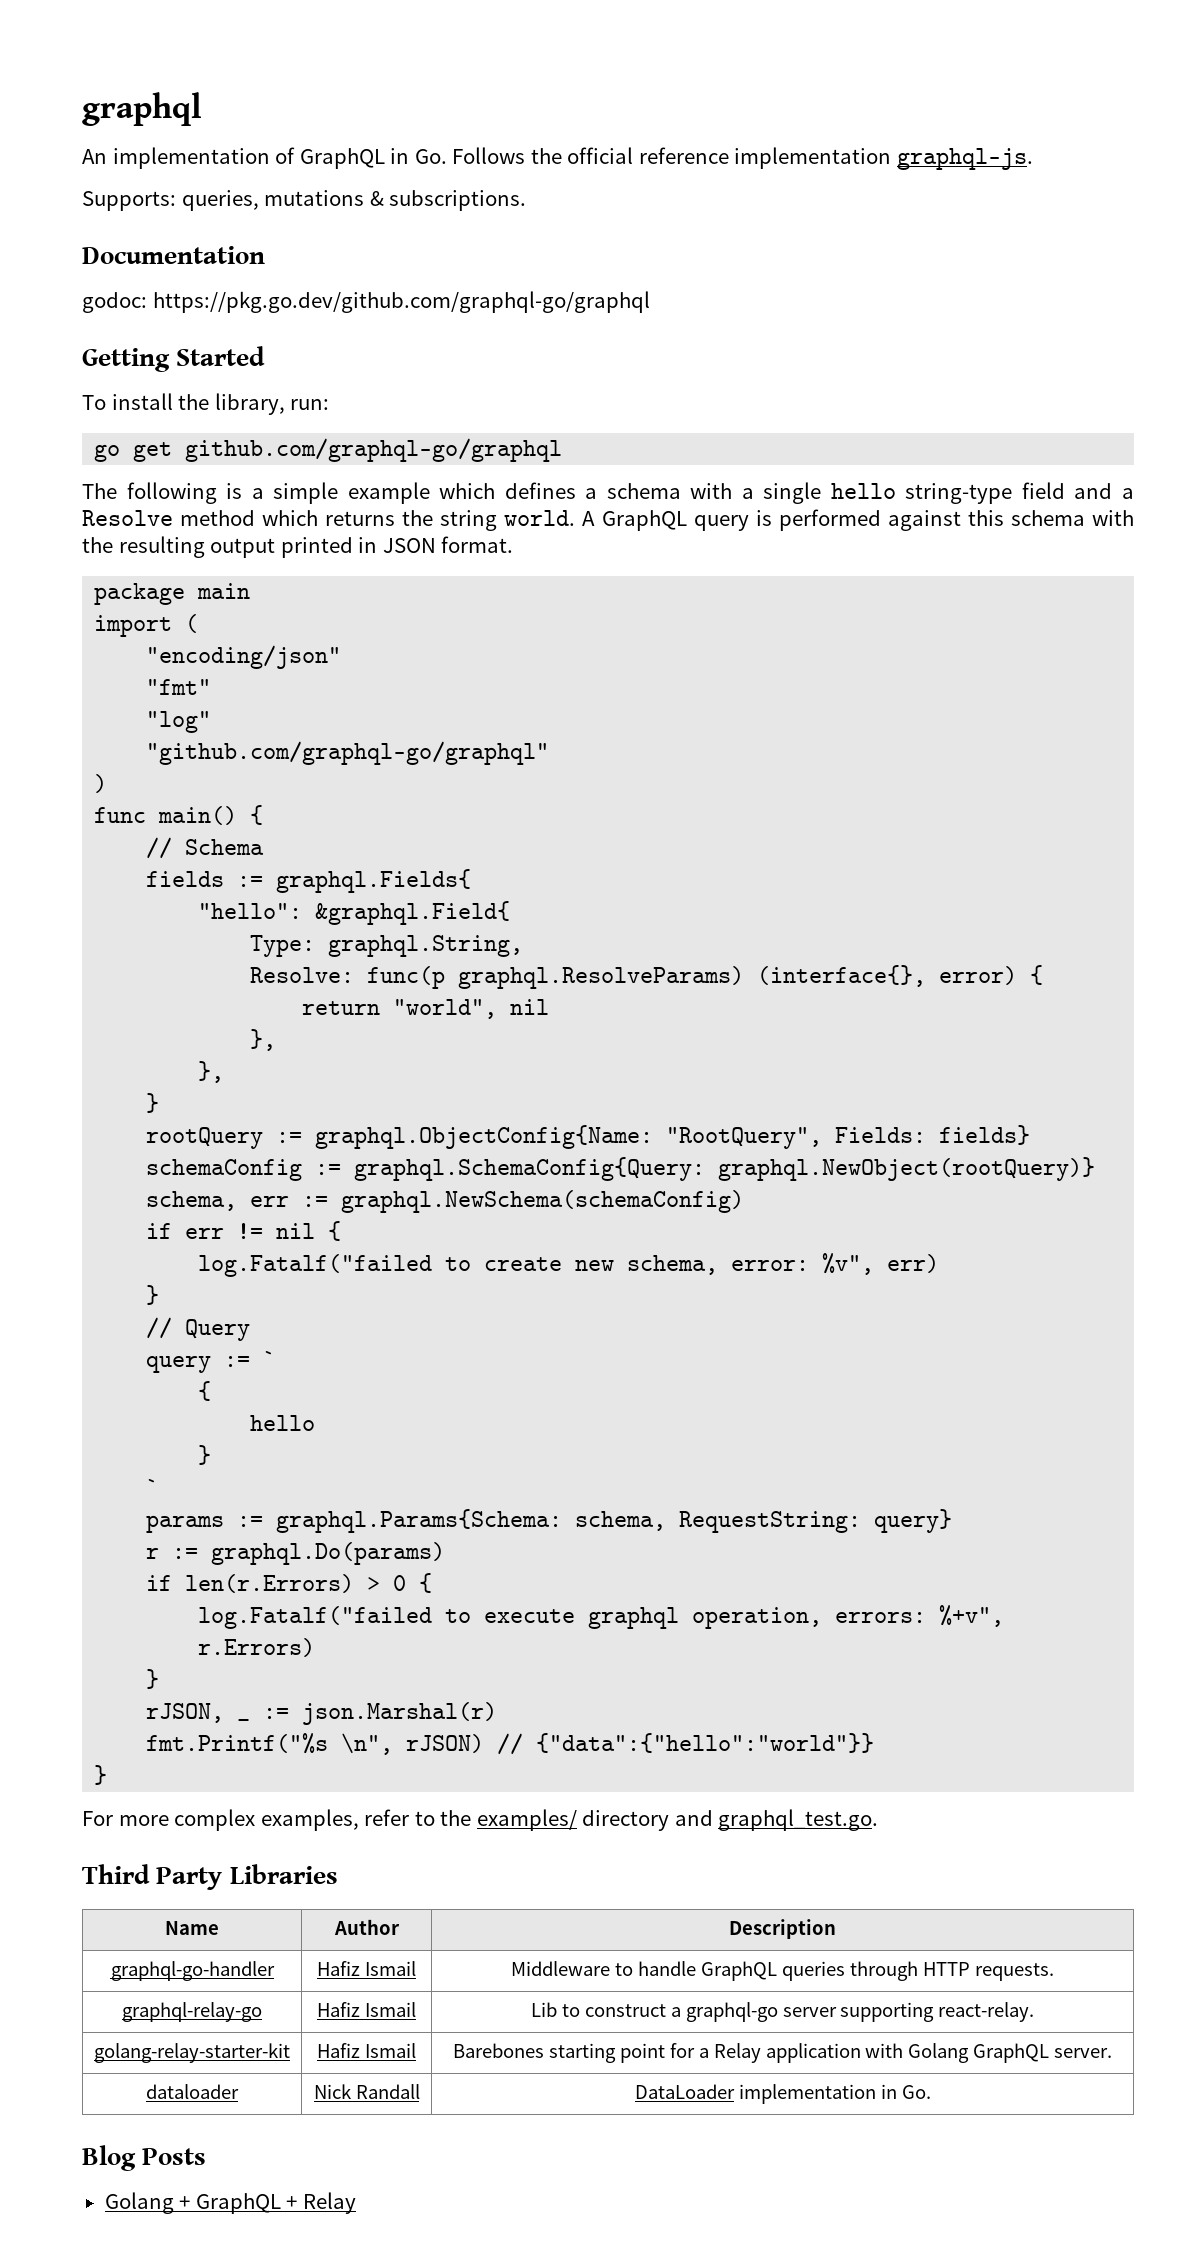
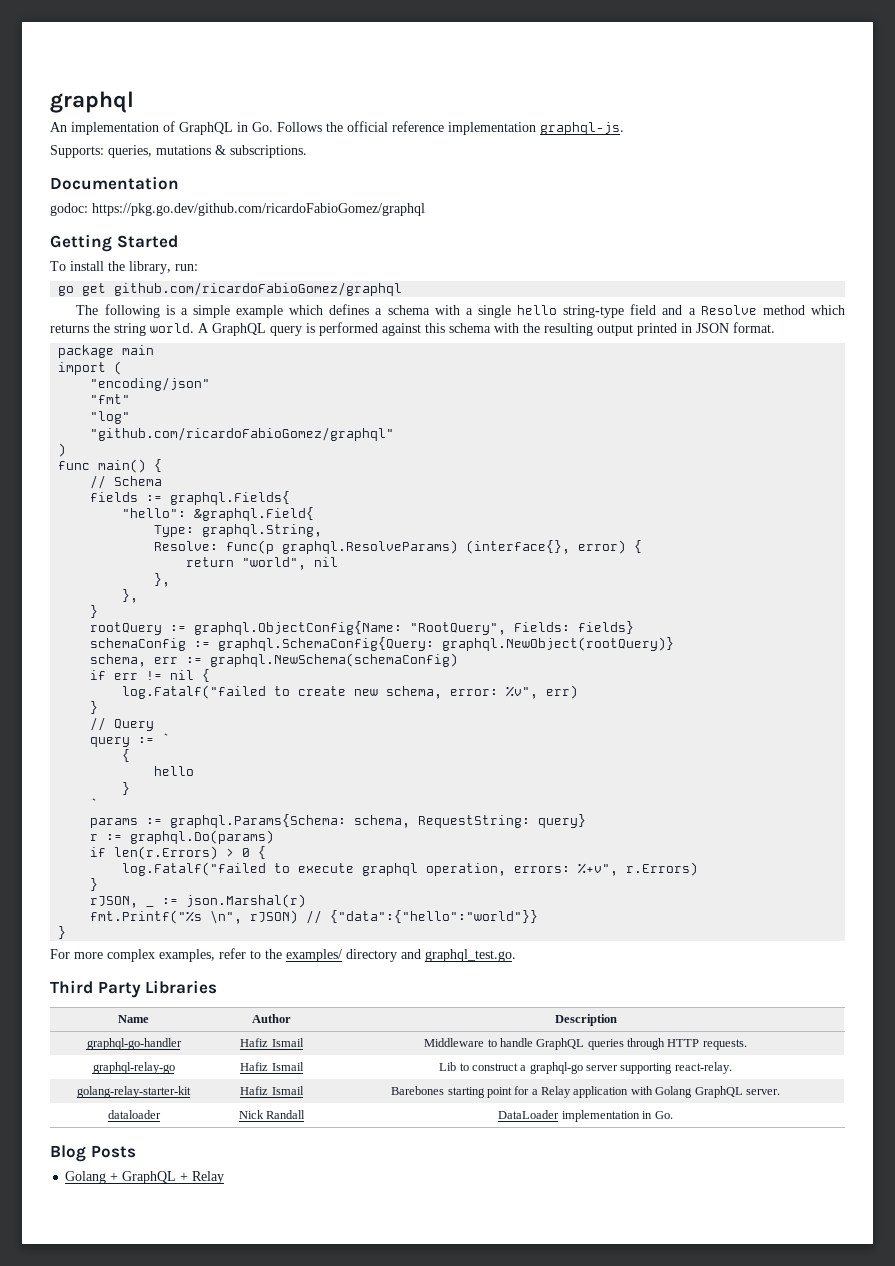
[152,291,650,313] https://pkg.go.dev/github.com/graphql-go/graphql -> [92,203,425,216] https://pkg.go.dev/github.com/ricardoFabioGomez/graphql
[185,438,563,462] github.com/graphql-go/graphql -> [114,282,403,296] github.com/ricardoFabioGomez/graphql
[146,741,550,765] "github.com/graphql-go/graphql" -> [90,427,395,441] "github.com/ricardoFabioGomez/graphql"

